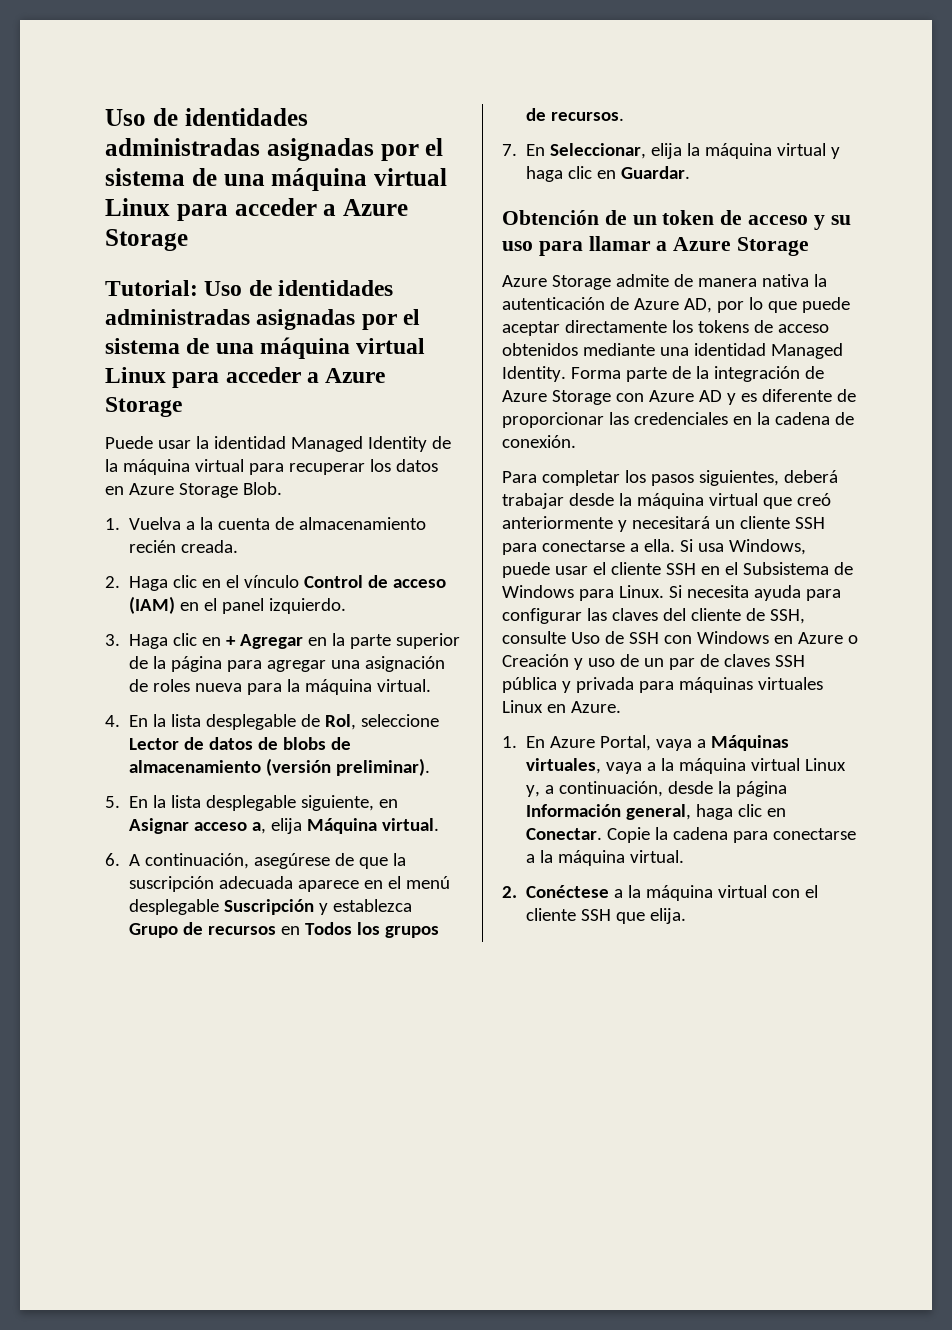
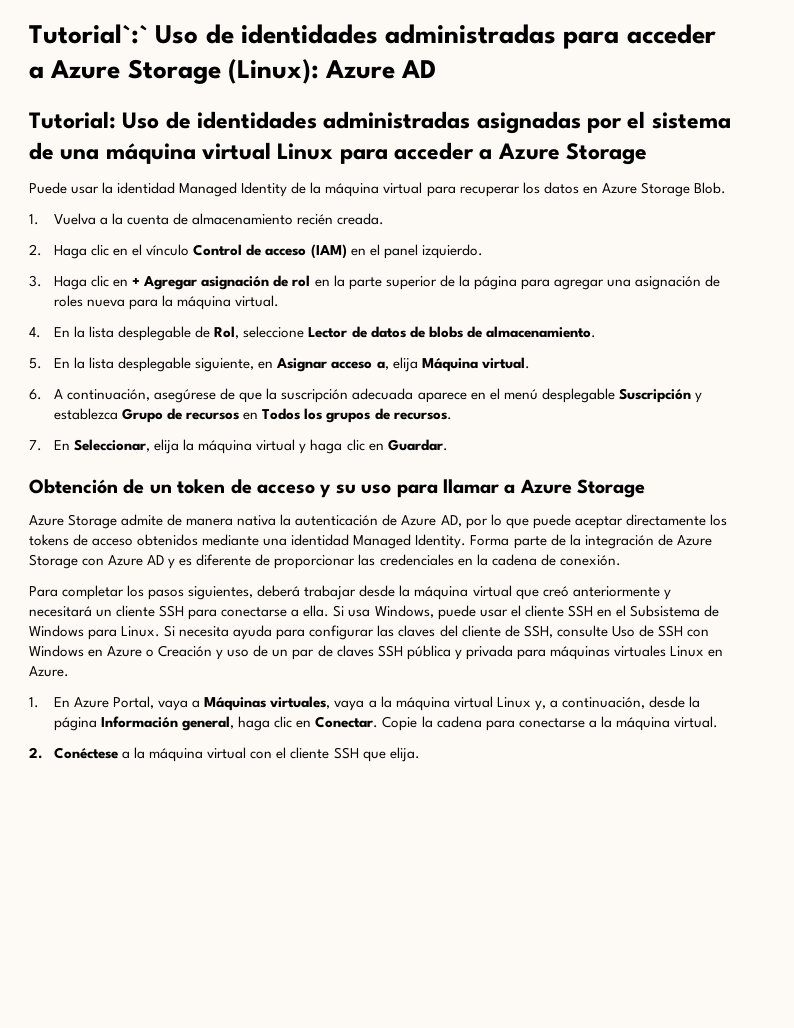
[105,108,308,126] [105,138,444,161] [105,168,447,191] [105,198,408,221] [105,229,188,251] Uso de identidades administradas asignadas por el sistema de una máquina virtual Linux para acceder a Azure Storage -> [29,24,716,49] [29,59,437,84] Tutorial`:` Uso de identidades administradas para acceder a Azure Storage (Linux): Azure AD
(304, 641) none -> [201,275,311,290] asignación de rol
[129,758,431,776] almacenamiento (versión preliminar). -> [485,326,596,338] almacenamiento.

